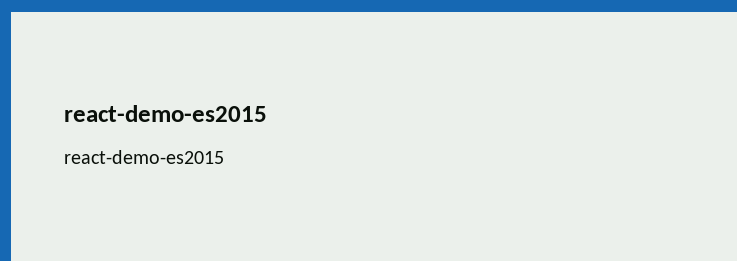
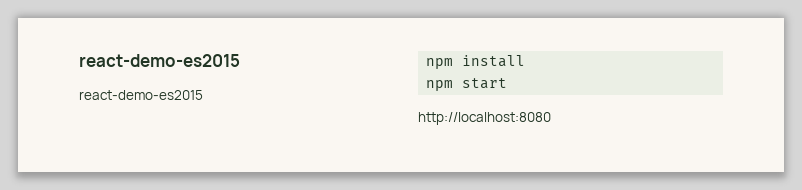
(224, 157) none -> [426,55,526,69] [426,78,508,91] [418,112,551,125] // npm install // npm start // http://localhost:8080

